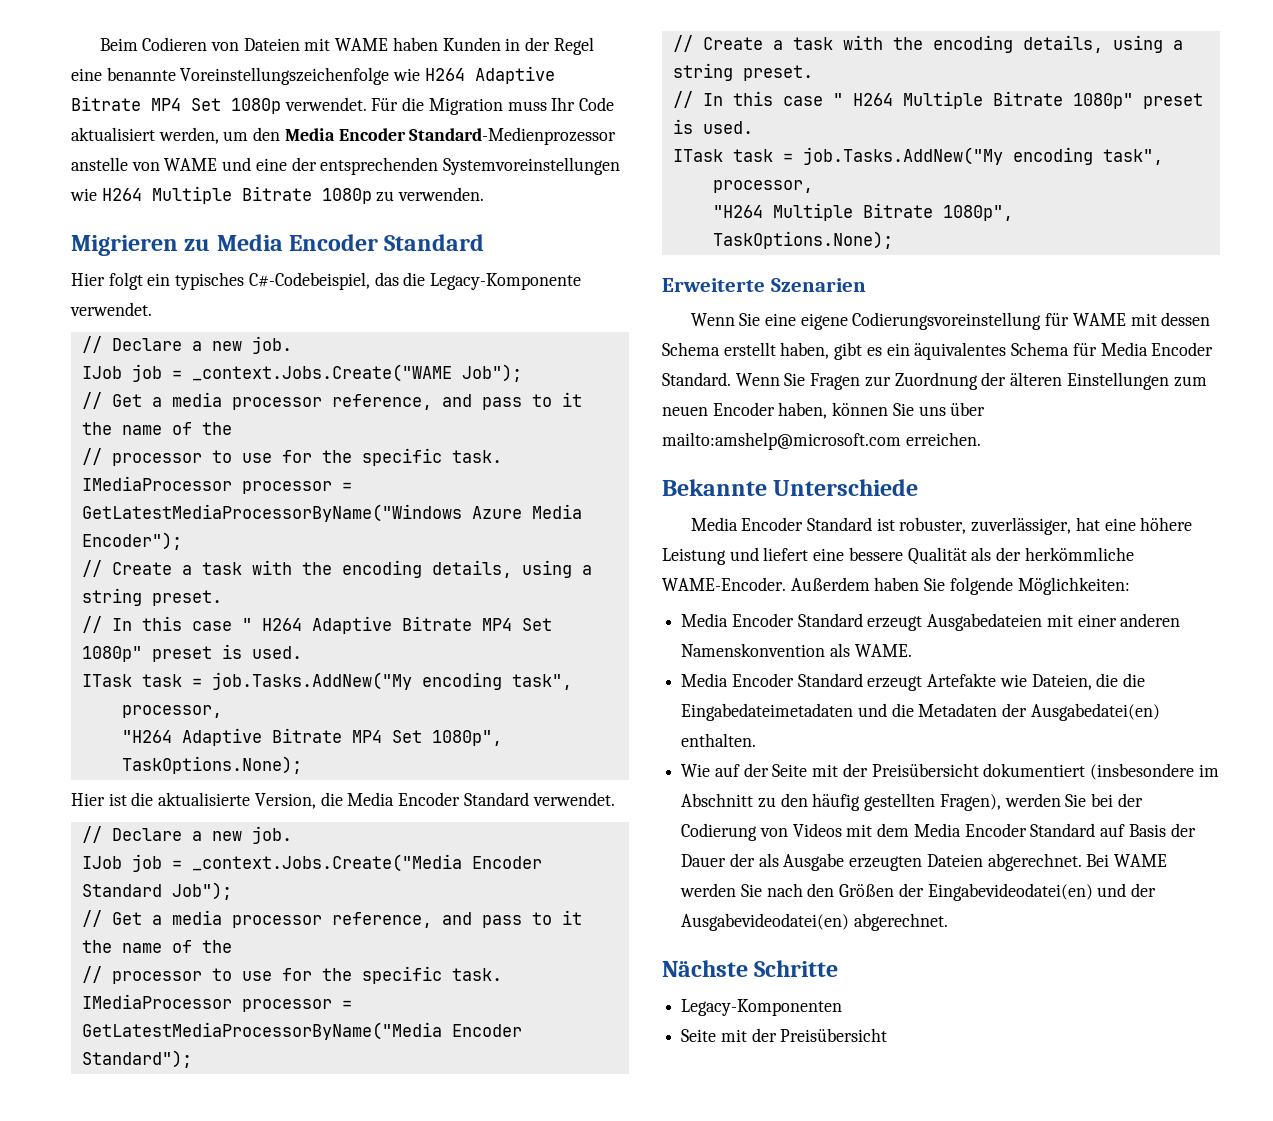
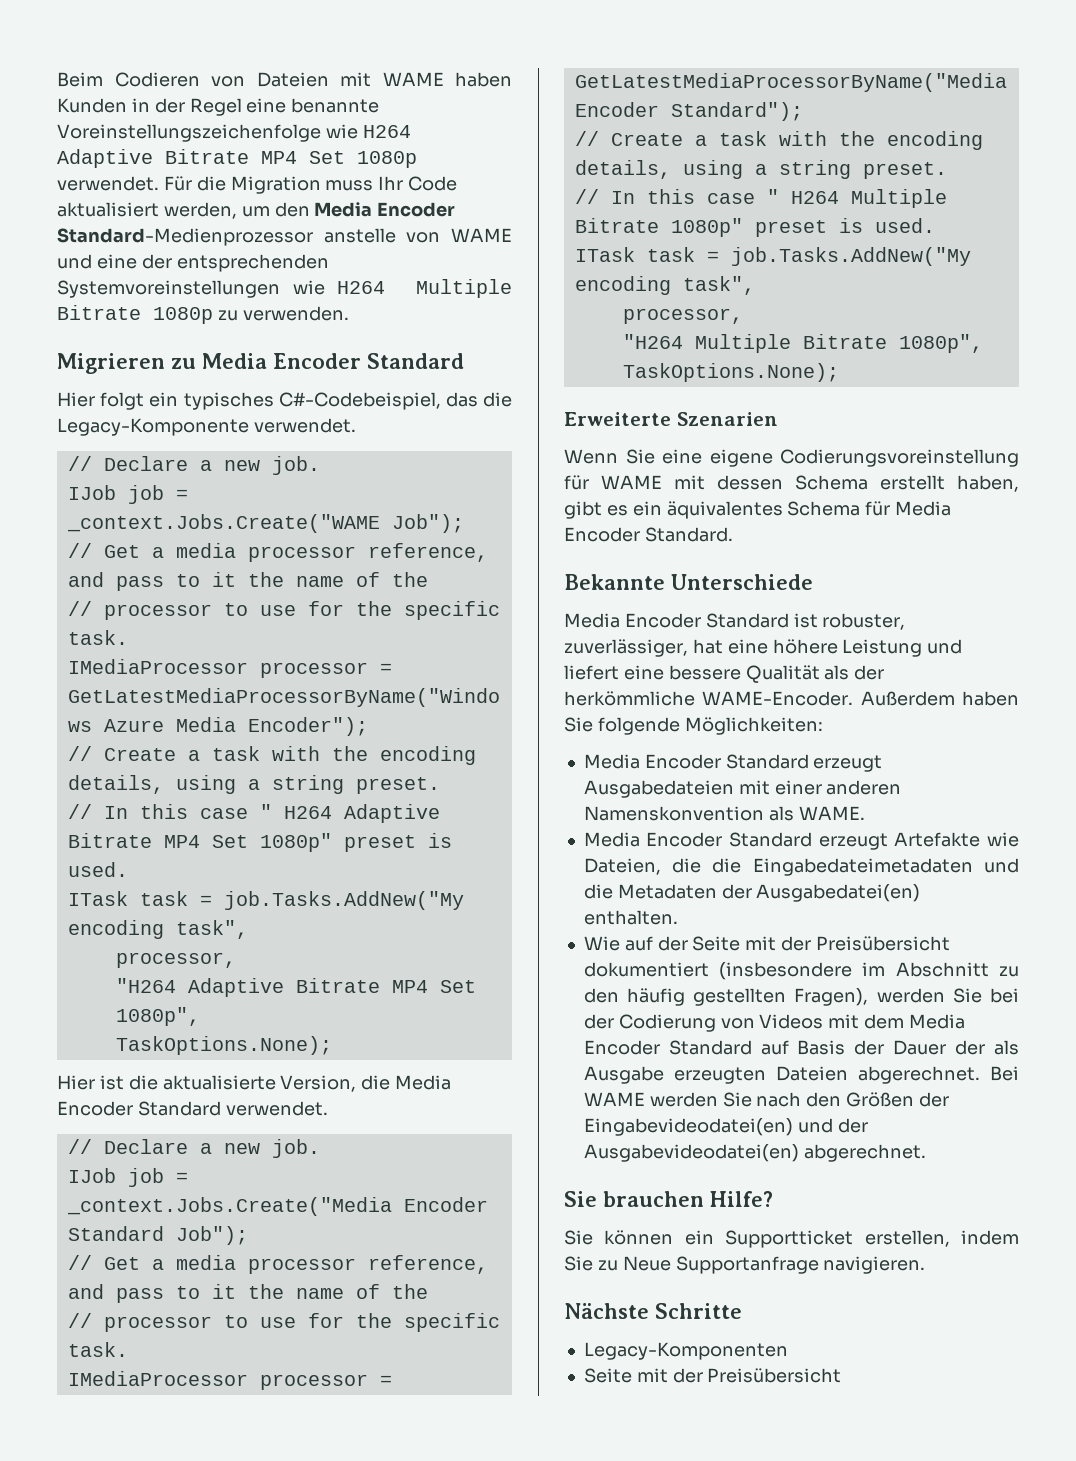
[735,372,1207,390] [662,402,986,419] [662,432,981,450] Wenn Sie Fragen zur Zuordnung der älteren Einstellungen zum neuen Encoder haben, können Sie uns über mailto:amshelp@microsoft.com erreichen. -> (733, 534) none
(948, 922) none -> [564,1191,773,1207] [564,1230,1019,1248] [564,1256,926,1274] // Sie brauchen Hilfe? // Sie können ein Supportticket erstellen, indem Sie zu Neue Supportanfrage navigieren.

